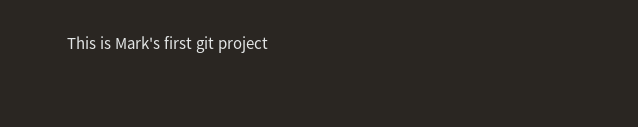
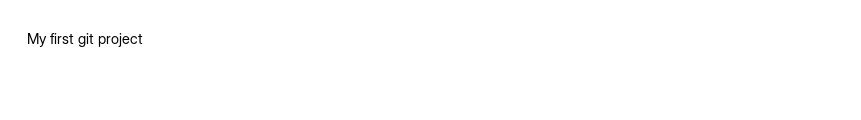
[67,36,161,49] This is Mark's -> [27,33,47,47] My

